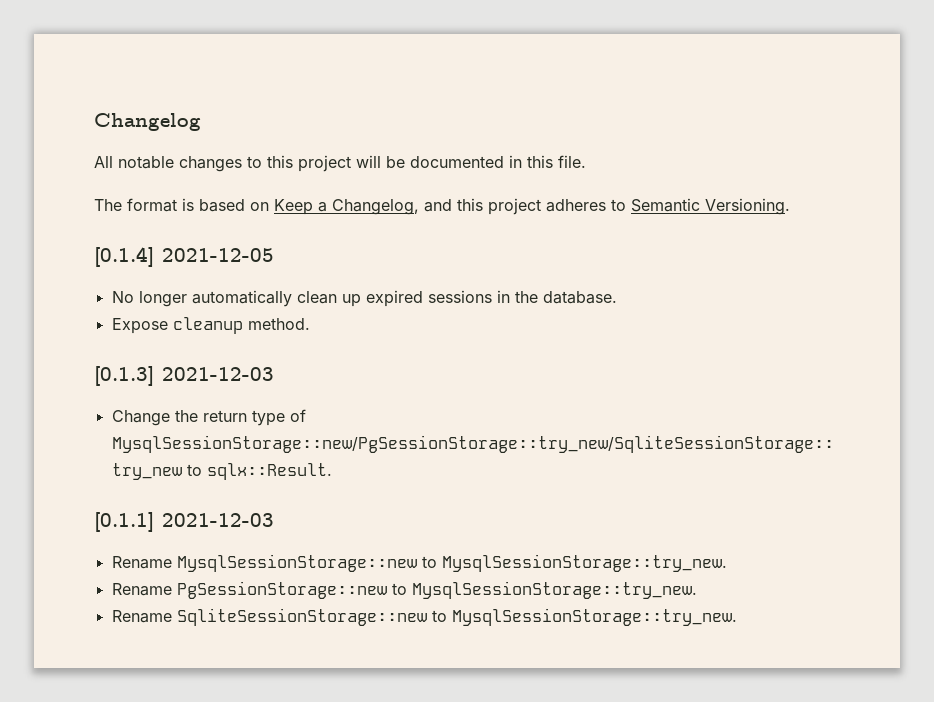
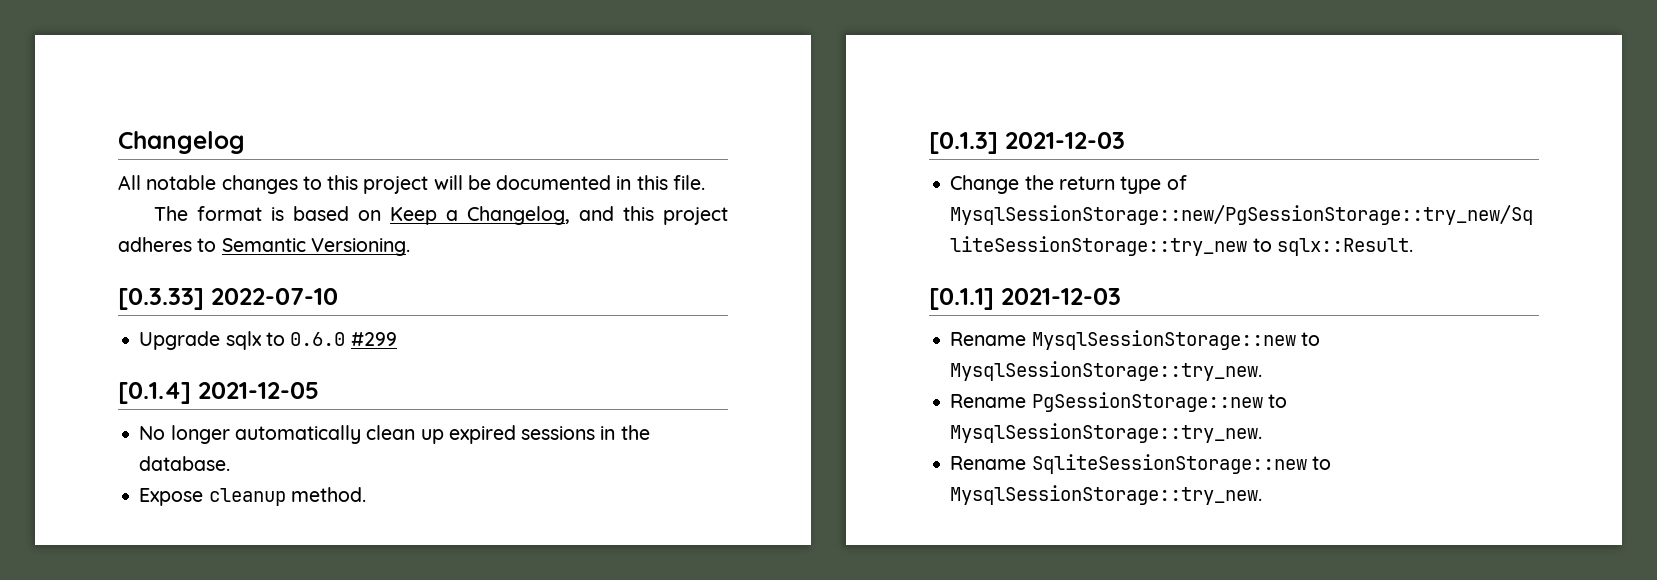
(790, 206) none -> [118,288,338,310] [139,331,397,350] // [0.3.33] 2022-07-10 // Upgrade sqlx to 0.6.0 #299

